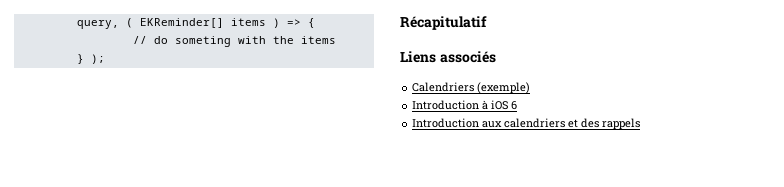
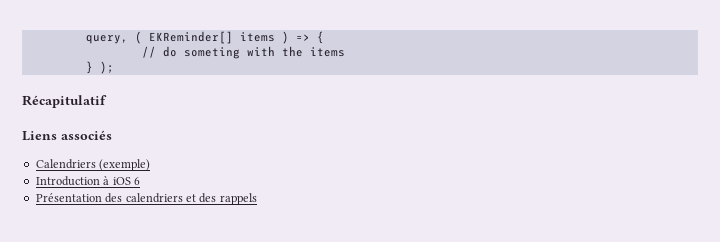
[412,118,503,128] Introduction aux -> [35,193,123,203] Présentation des

